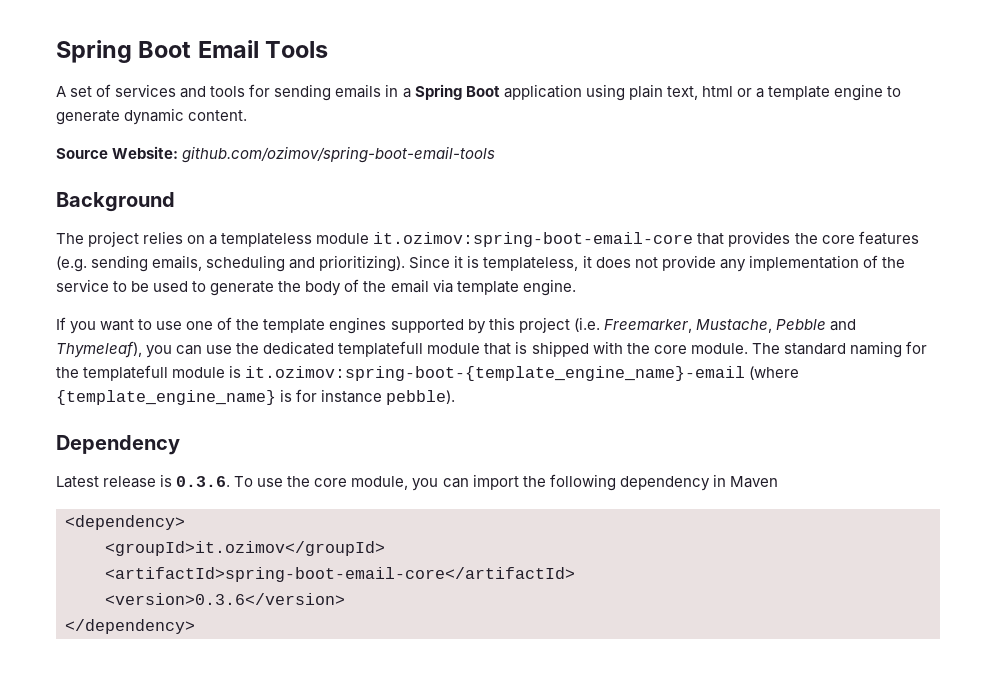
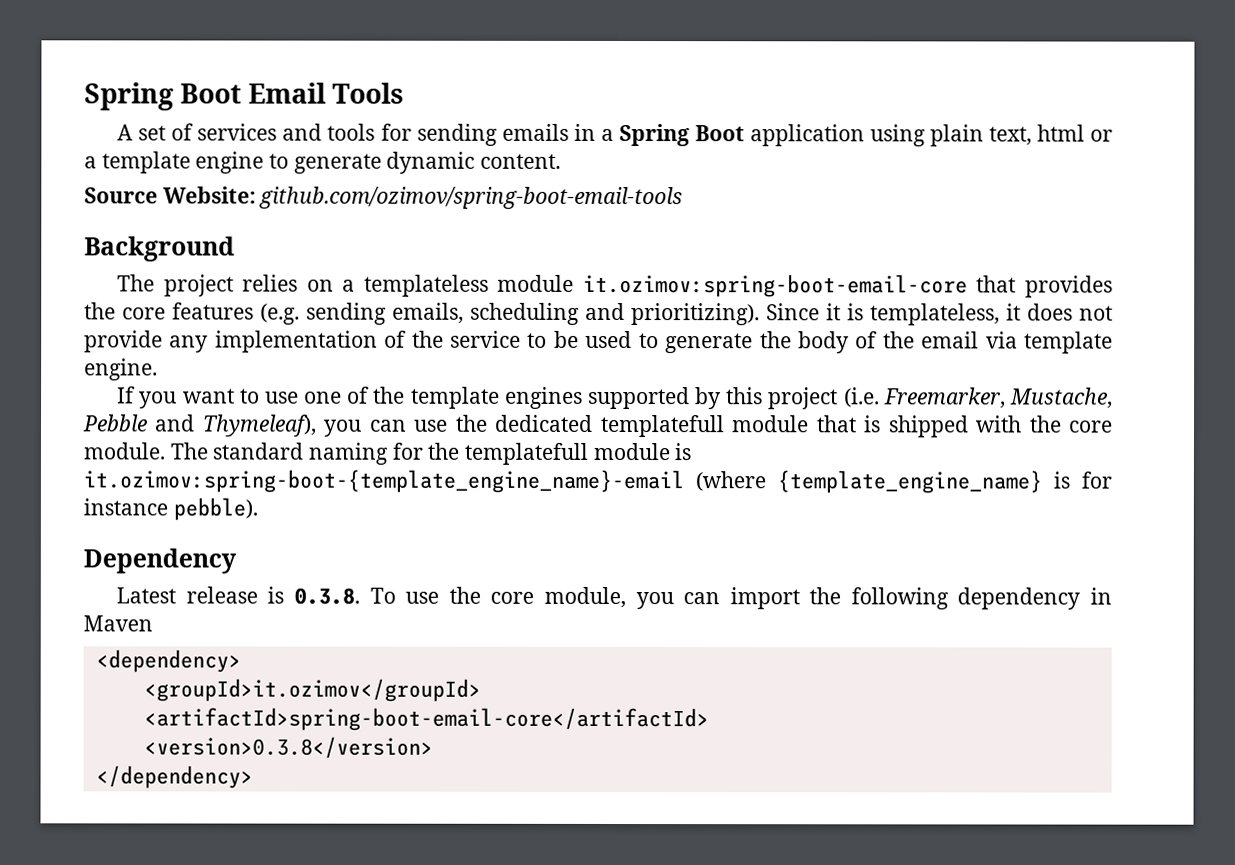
[176,476,231,487] 0.3.6. -> [294,587,361,605] 0.3.8.
[105,593,345,605] <version>0.3.6</version> -> [143,736,433,759] <version>0.3.8</version>

